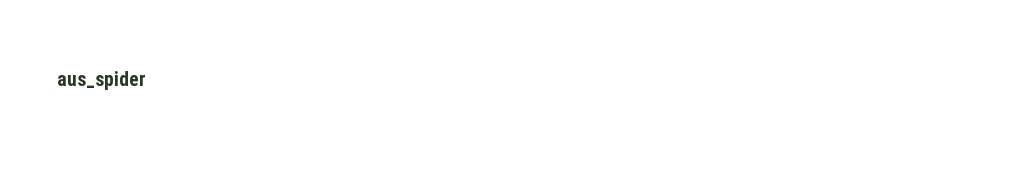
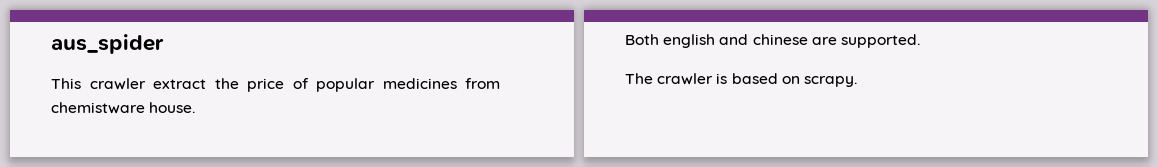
(146, 80) none -> [51,78,500,92] [51,102,196,114] [625,34,920,48] [625,73,857,87] // This crawler extract the price of popular medicines from chemistware house. // Both english and chinese are supported. // The crawler is based on scrapy.

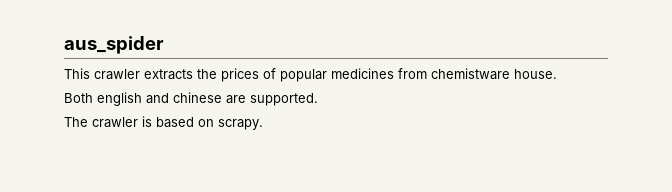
[153,78,284,92] extract the price -> [144,68,259,82] extracts the prices

